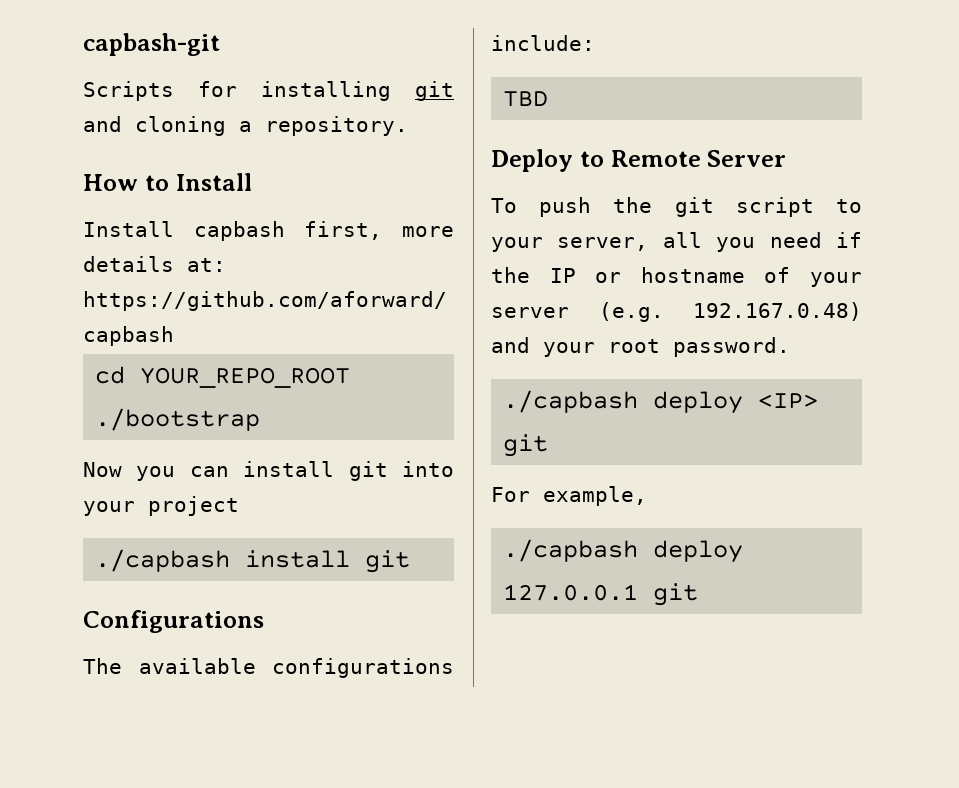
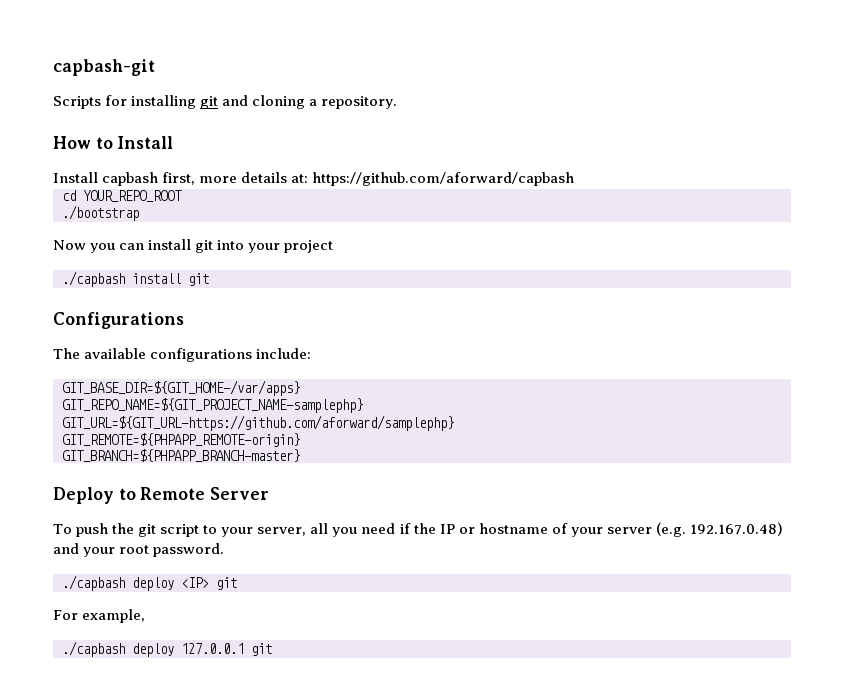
[503,91,549,107] TBD -> [62,380,300,396] [62,398,363,413] [62,415,454,431] [62,433,300,447] [62,449,300,462] GIT_BASE_DIR=${GIT_HOME-/var/apps} // GIT_REPO_NAME=${GIT_PROJECT_NAME-samplephp} // GIT_URL=${GIT_URL-https://github.com/aforward/samplephp} // GIT_REMOTE=${PHPAPP_REMOTE-origin} // GIT_BRANCH=${PHPAPP_BRANCH-master}

